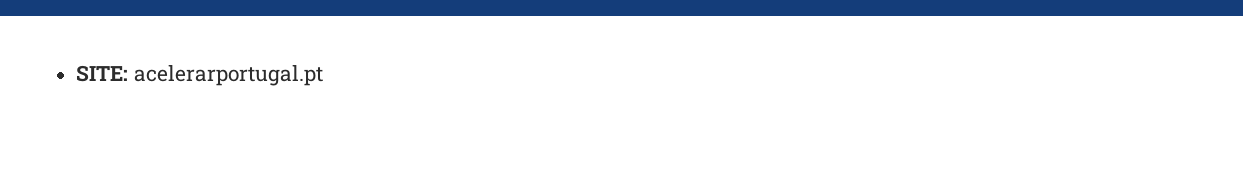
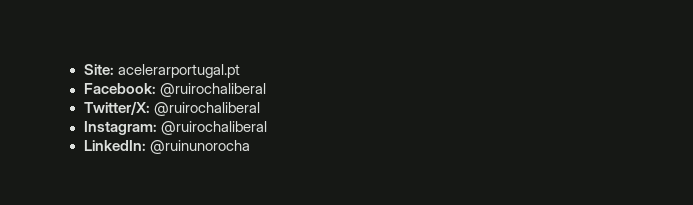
[76,65,129,82] SITE: -> [83,64,114,75] Site:
(323, 75) none -> [83,83,266,97] [83,101,260,116] [83,121,267,135] [83,140,250,154] // Facebook: @ruirochaliberal // Twitter/X: @ruirochaliberal // Instagram: @ruirochaliberal // LinkedIn: @ruinunorocha

